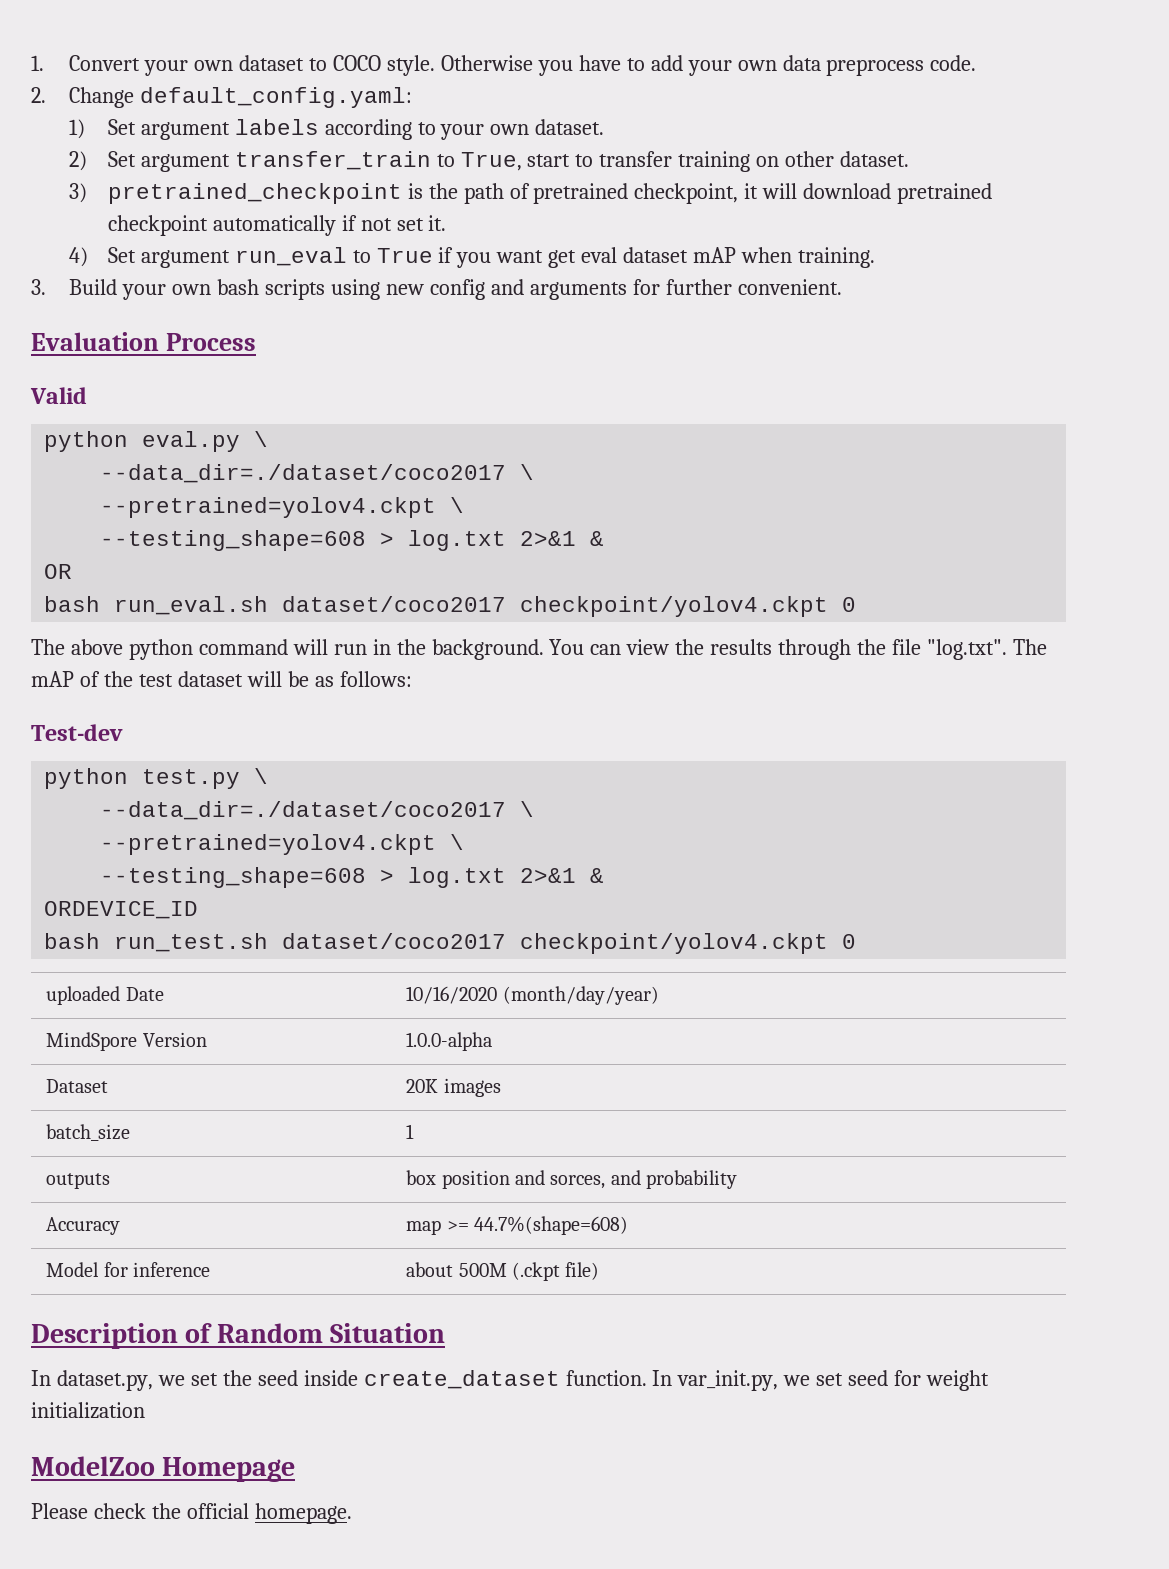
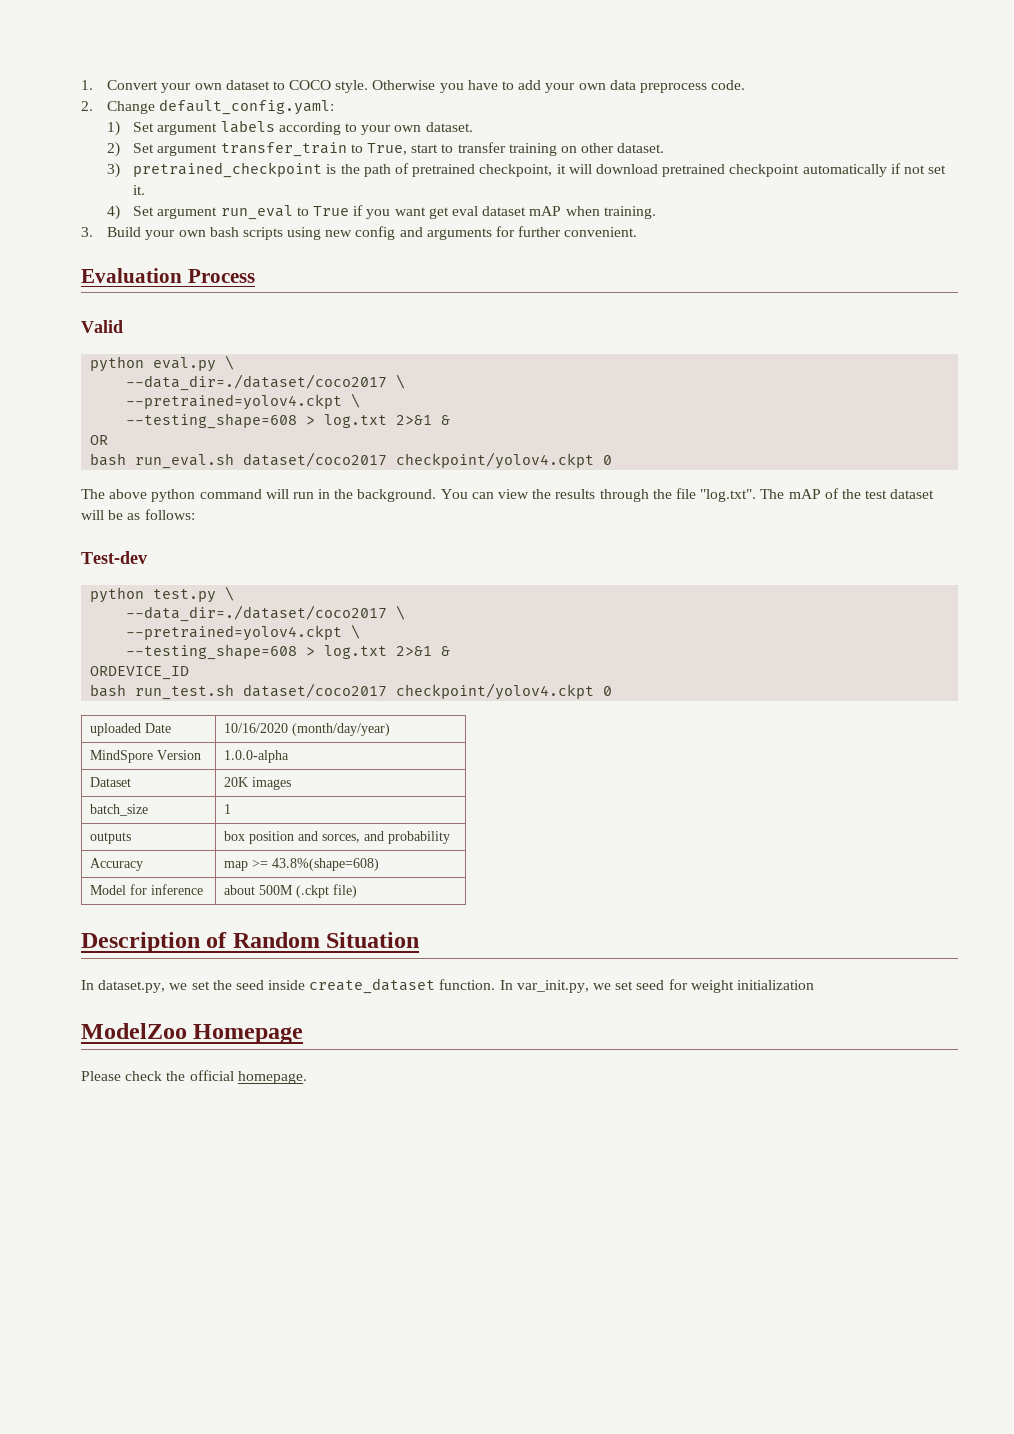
[473,1216,628,1235] 44.7%(shape=608) -> [272,858,380,871] 43.8%(shape=608)

